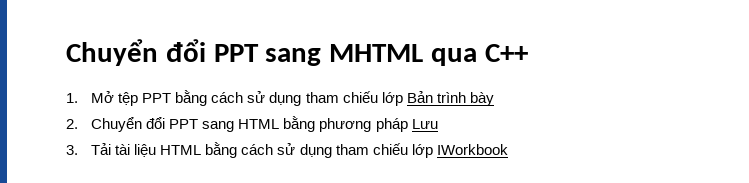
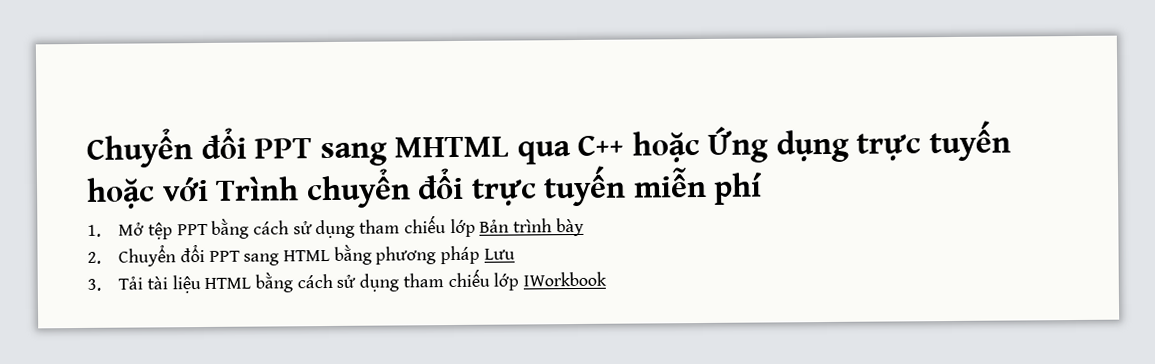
(528, 53) none -> [631,120,1011,163] [86,165,764,209] hoặc Ứng dụng trực tuyến hoặc với Trình chuyển đổi trực tuyến miễn phí

